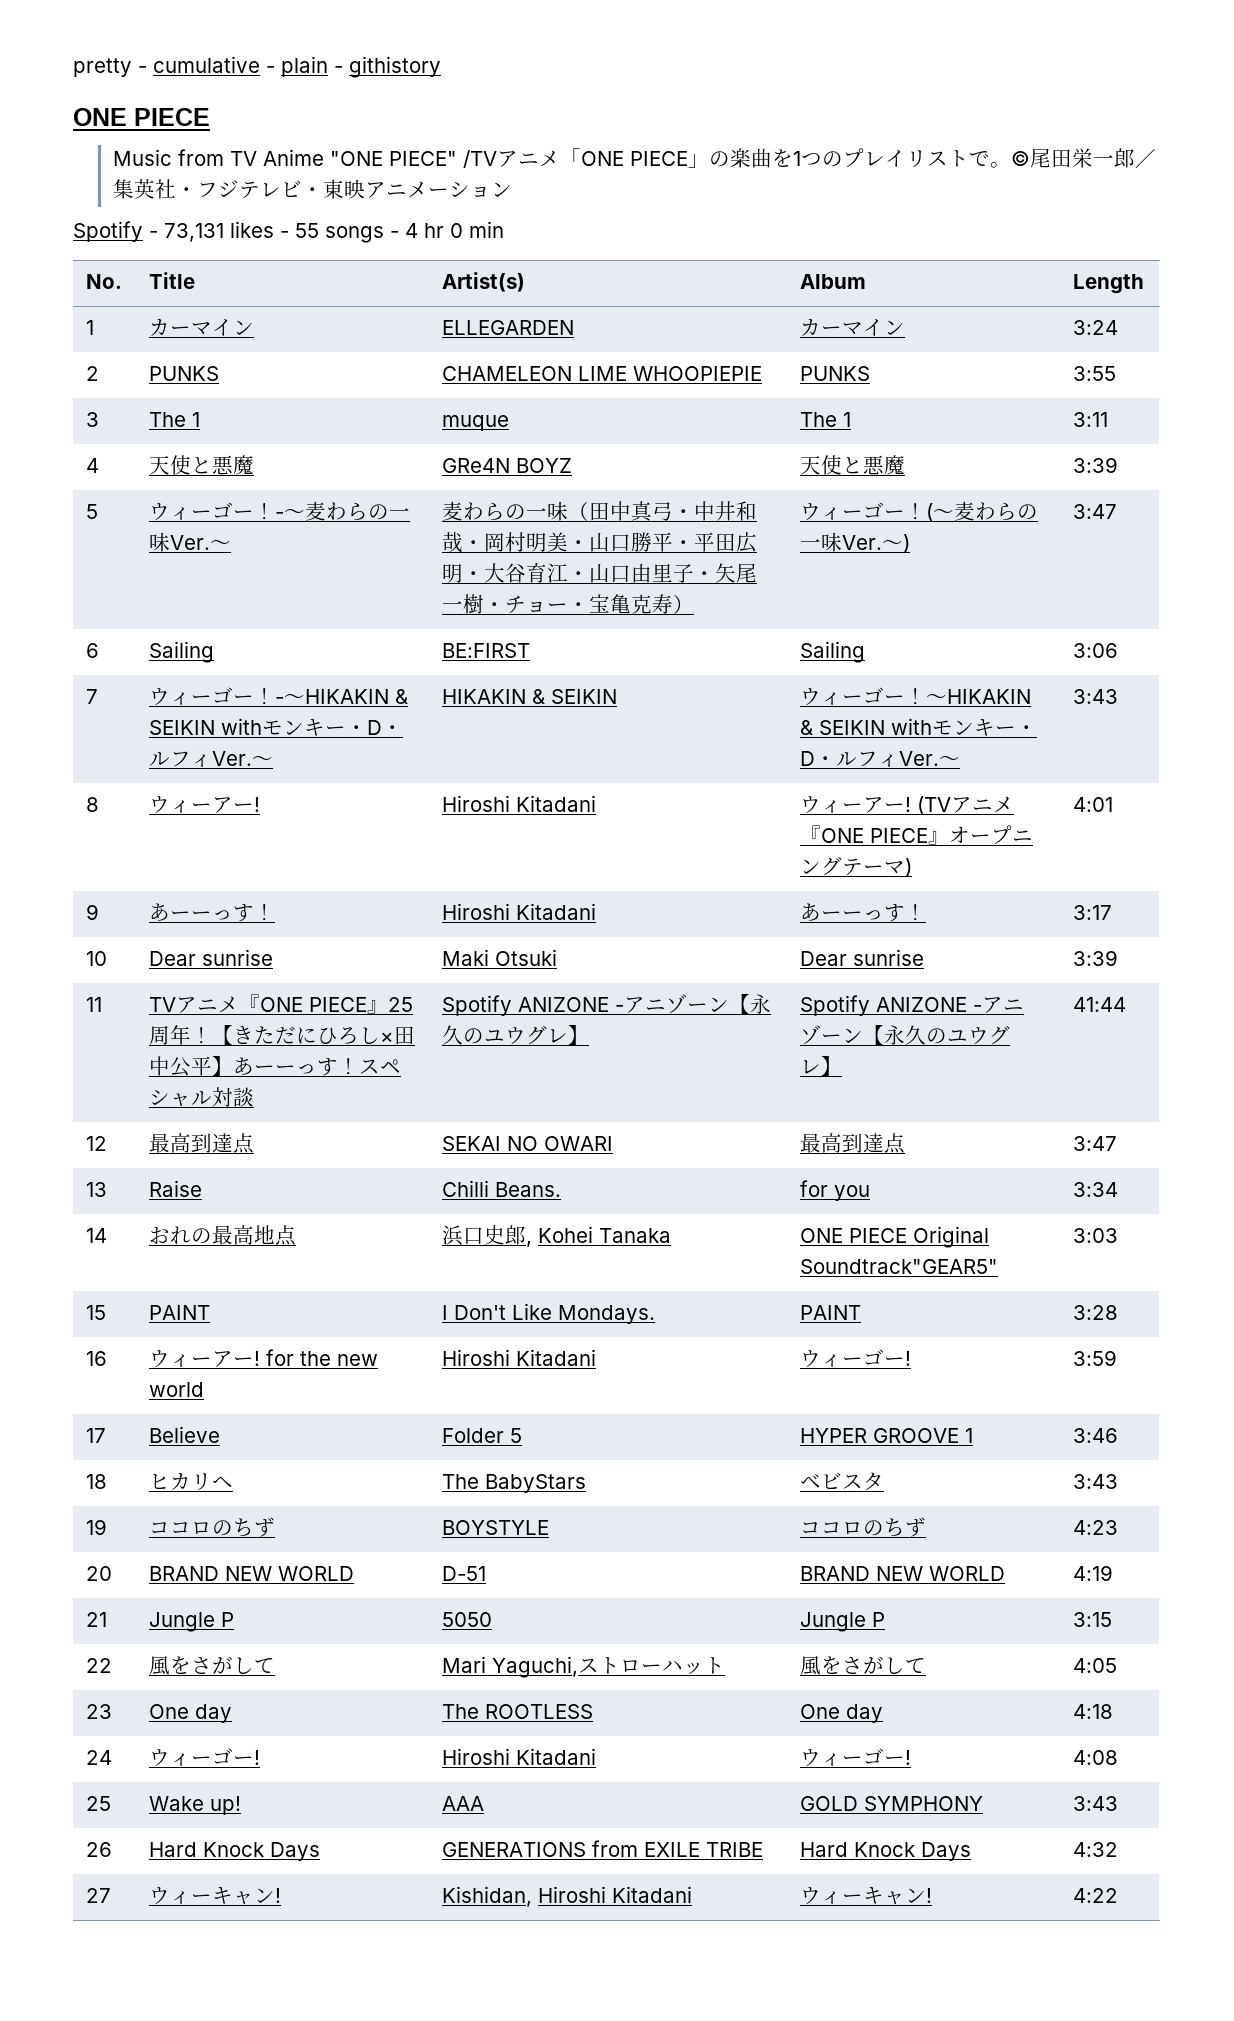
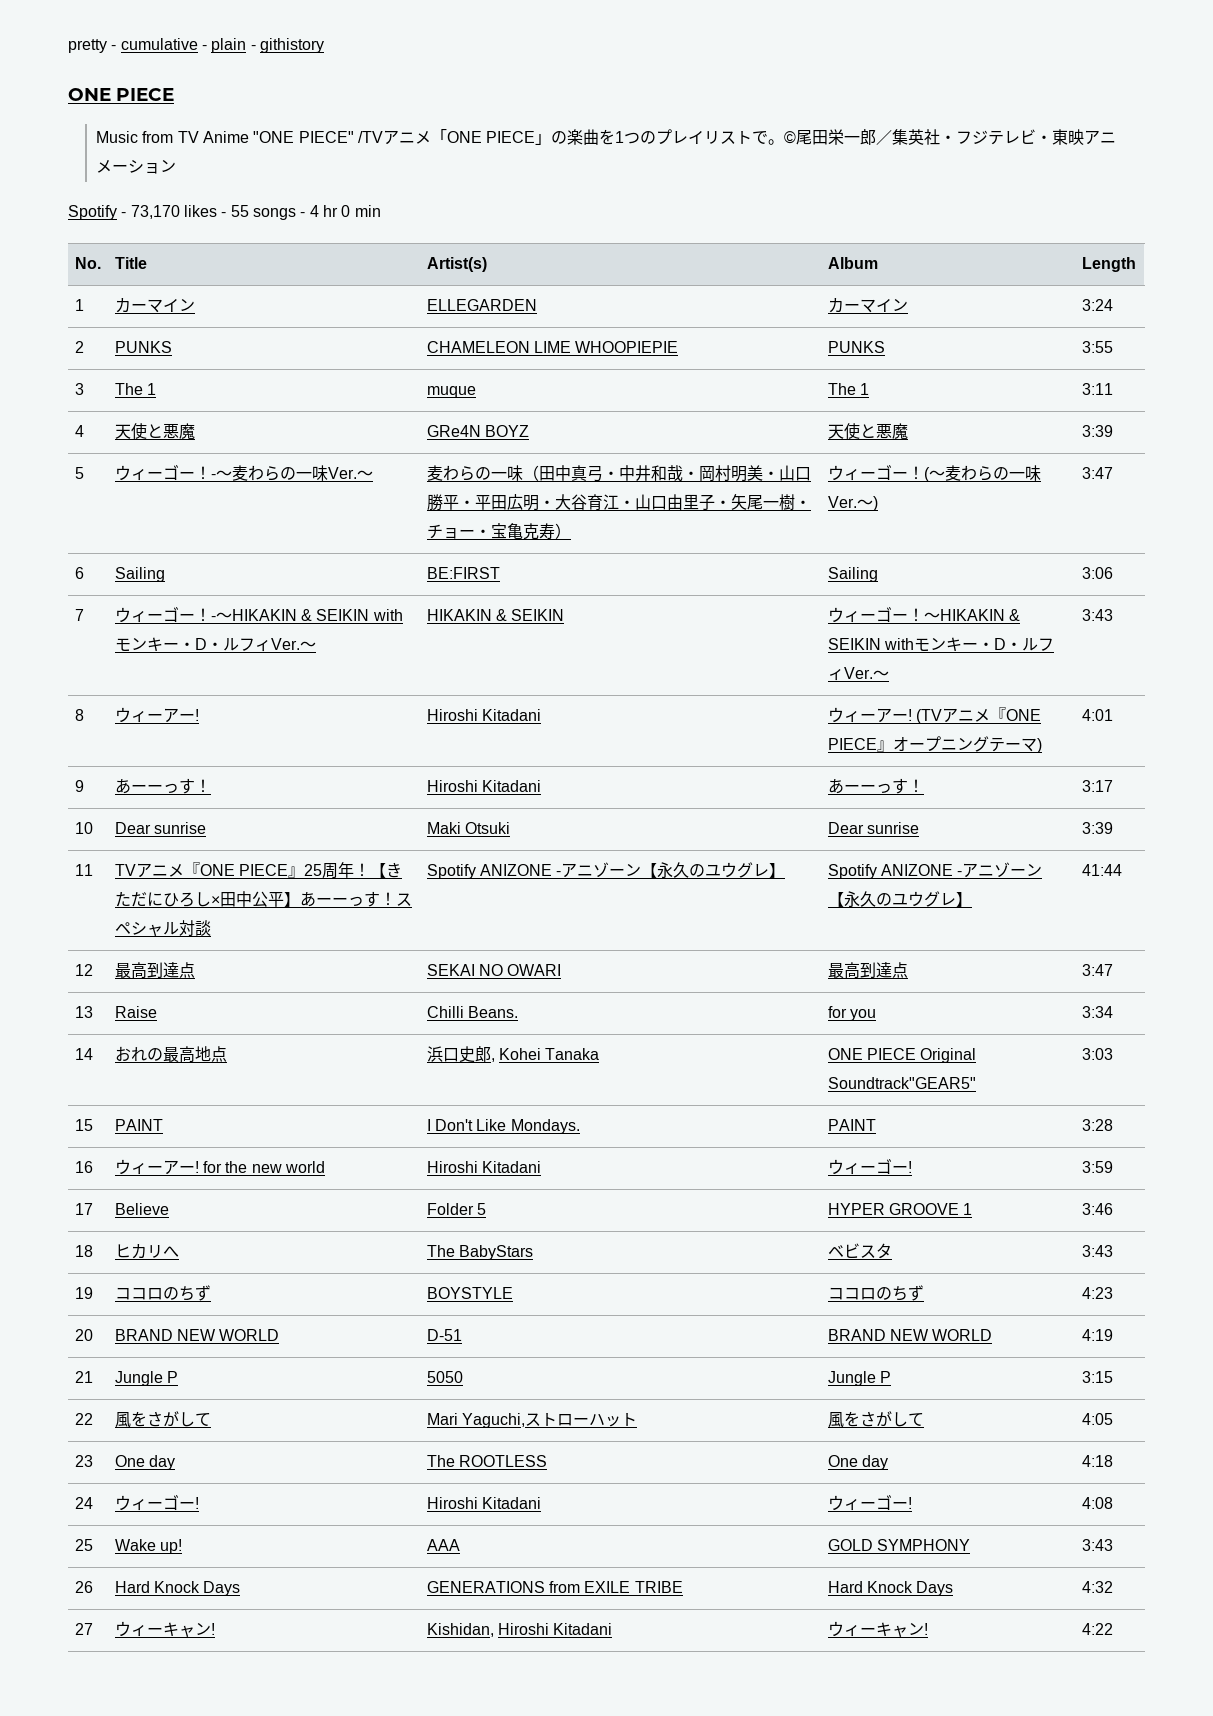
[164,223,224,242] 73,131 -> [130,205,180,219] 73,170

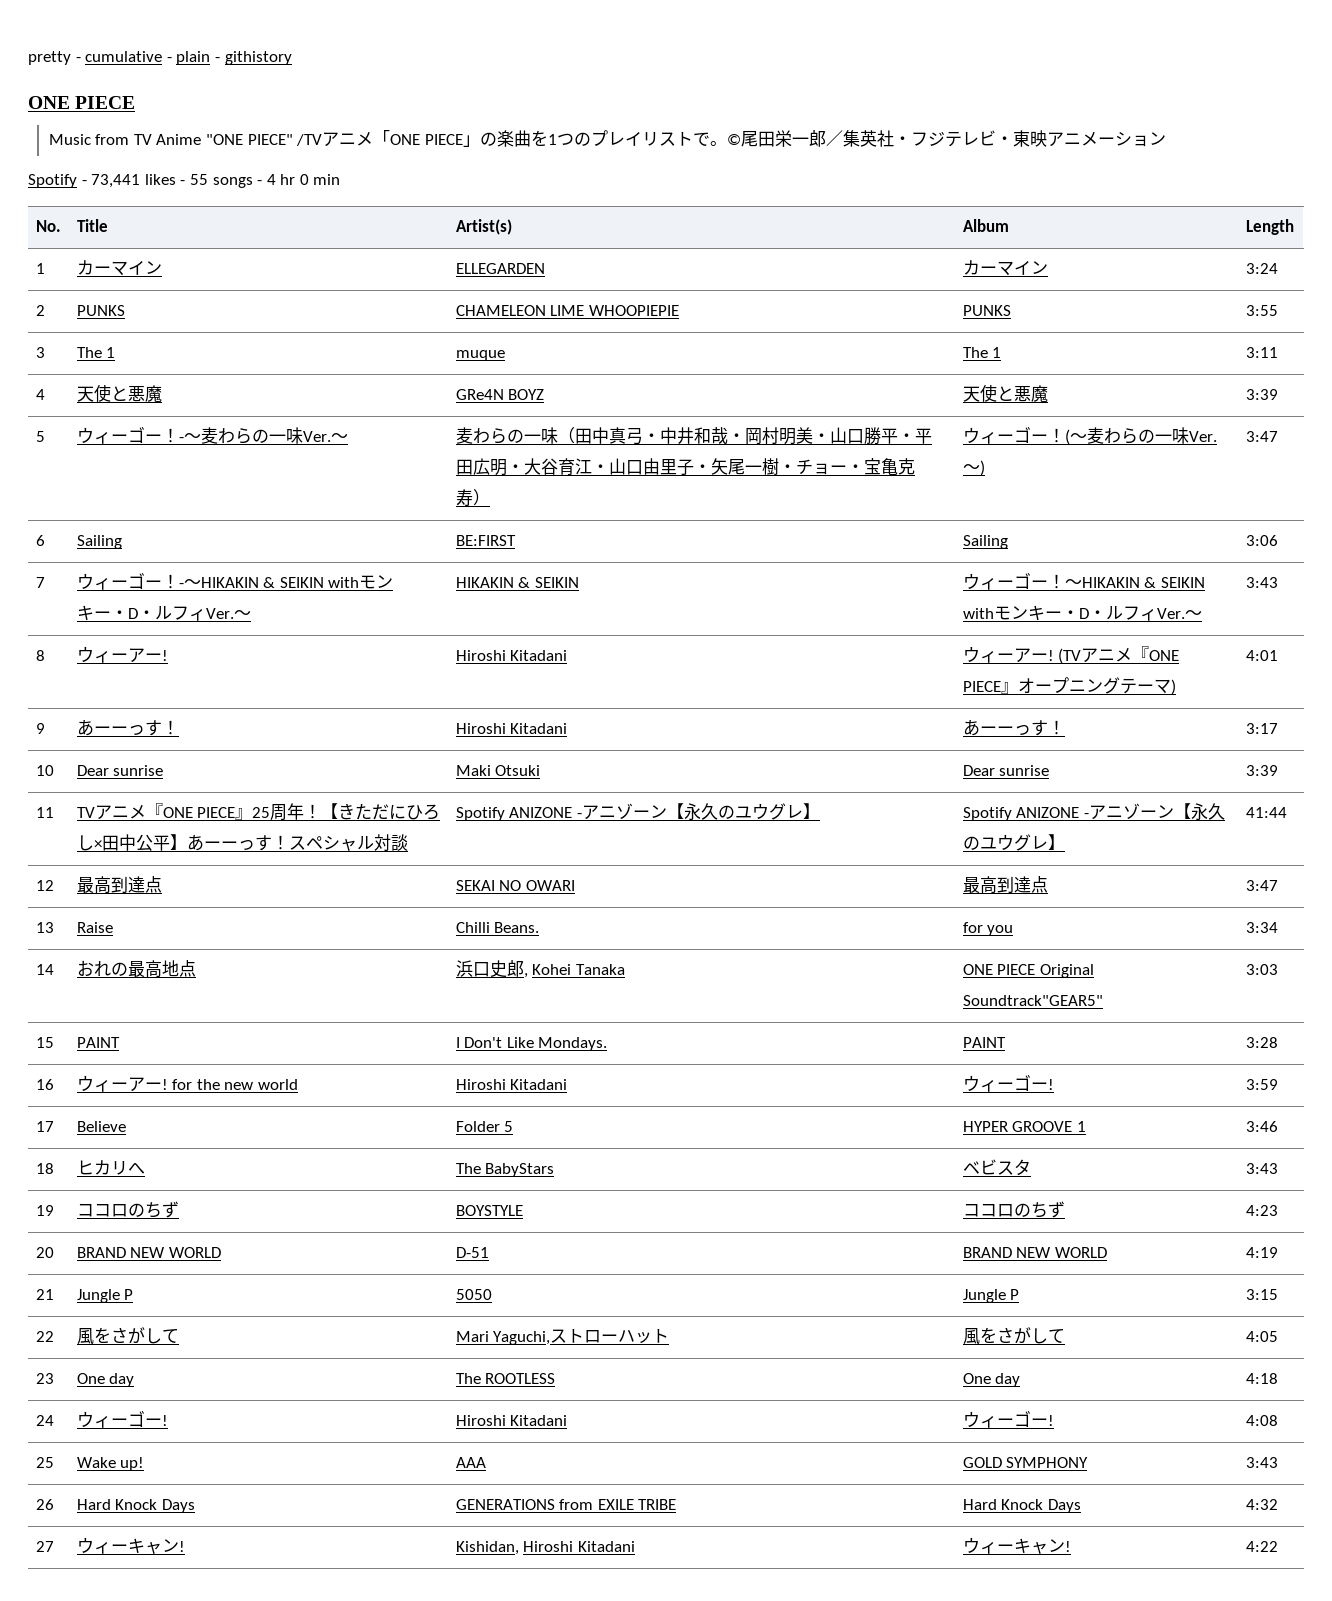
[130,205,180,219] 73,170 -> [91,174,141,188] 73,441

